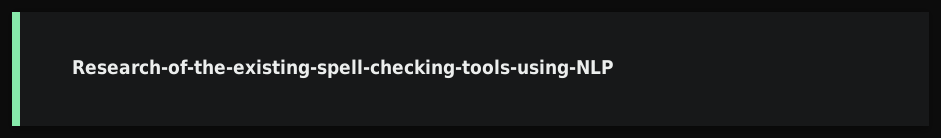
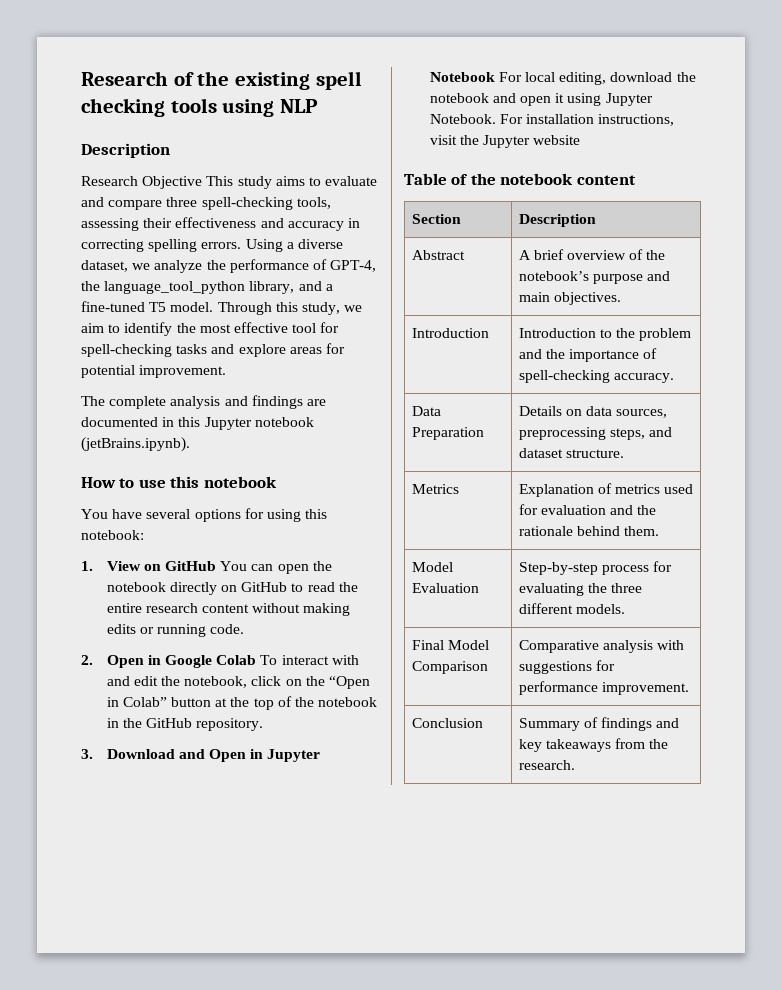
[72,59,614,79] Research-of-the-existing-spell-checking-tools-using-NLP -> [81,71,362,90] [81,98,319,117] [81,143,170,158] [81,176,378,189] [81,197,331,210] [81,217,360,231] [81,239,343,252] [81,259,377,273] [81,281,333,294] [81,301,363,315] [81,322,340,336] [81,343,345,357] [81,365,227,378] [81,395,326,409] [81,417,314,430] [81,437,190,452] [81,476,277,488] [81,508,328,522] [81,530,144,540] [81,561,332,574] [106,582,358,595] [106,603,351,616] [106,624,245,637] [81,655,359,668] [106,676,371,689] [106,696,378,710] [106,718,264,731] [81,749,321,762] [429,72,696,85] [429,93,653,106] [429,114,675,126] [429,135,581,148] [404,173,636,185] [411,214,461,224] [518,214,596,227] [411,250,465,260] [518,249,666,260] [518,271,671,284] [518,292,621,305] [411,328,489,338] [518,328,692,341] [518,348,658,362] [518,370,674,383] [411,406,441,416] [411,427,484,440] [518,406,668,418] [518,427,673,440] [518,448,624,458] [411,484,459,494] [518,483,694,497] [518,504,657,515] [518,526,660,536] [411,562,453,572] [411,583,479,593] [518,561,673,575] [518,583,643,596] [518,603,625,614] [411,640,489,650] [411,661,488,674] [518,640,685,653] [518,660,615,674] [518,681,689,695] [411,718,483,728] [518,717,680,731] [518,738,669,752] [518,760,575,770] Research of the existing spell checking tools using NLP // Description // Research Objective This study aims to evaluate and compare three spell-checking tools, assessing their effectiveness and accuracy in correcting spelling errors. Using a diverse dataset, we analyze the performance of GPT-4, the language_tool_python library, and a fine-tuned T5 model. Through this study, we aim to identify the most effective tool for spell-checking tasks and explore areas for potential improvement. // The complete analysis and findings are documented in this Jupyter notebook (jetBrains.ipynb). // How to use this notebook // You have several options for using this notebook: // 1. View on GitHub You can open the notebook directly on GitHub to read the entire research content without making edits or running code. // 2. Open in Google Colab To interact with and edit the notebook, click on the “Open in Colab” button at the top of the notebook in the GitHub repository. // 3. Download and Open in Jupyter Notebook For local editing, download the notebook and open it using Jupyter Notebook. For installation instructions, visit the Jupyter website // Table of the notebook content // Section | Description // Abstract | A brief overview of the notebook’s purpose and main objectives. // Introduction | Introduction to the problem and the importance of spell-checking accuracy. // Data Preparation | Details on data sources, preprocessing steps, and dataset structure. // Metrics | Explanation of metrics used for evaluation and the rationale behind them. // Model Evaluation | Step-by-step process for evaluating the three different models. // Final Model Comparison | Comparative analysis with suggestions for performance improvement. // Conclusion | Summary of findings and key takeaways from the research.

